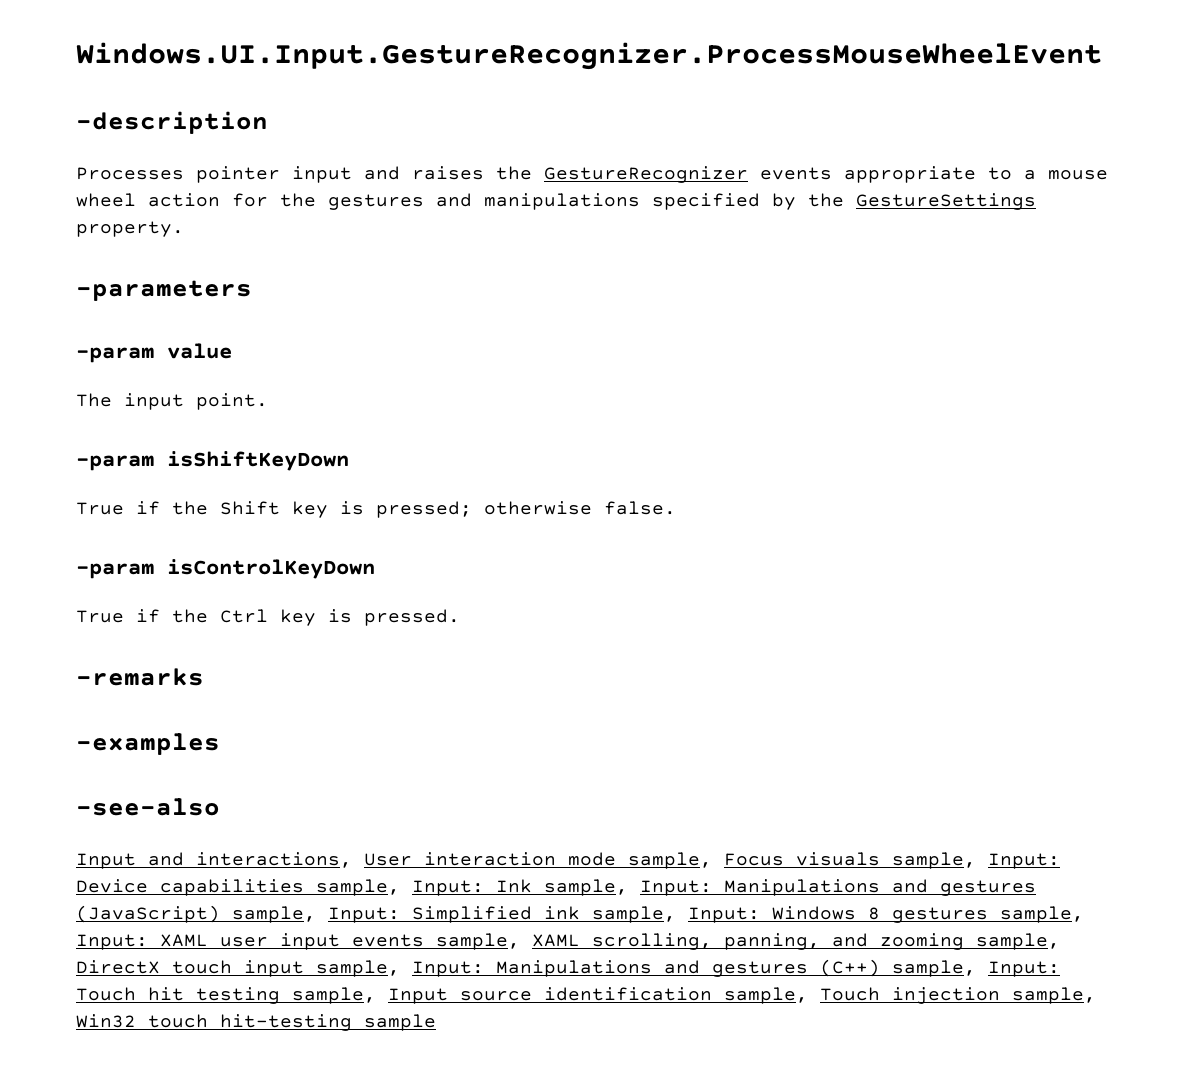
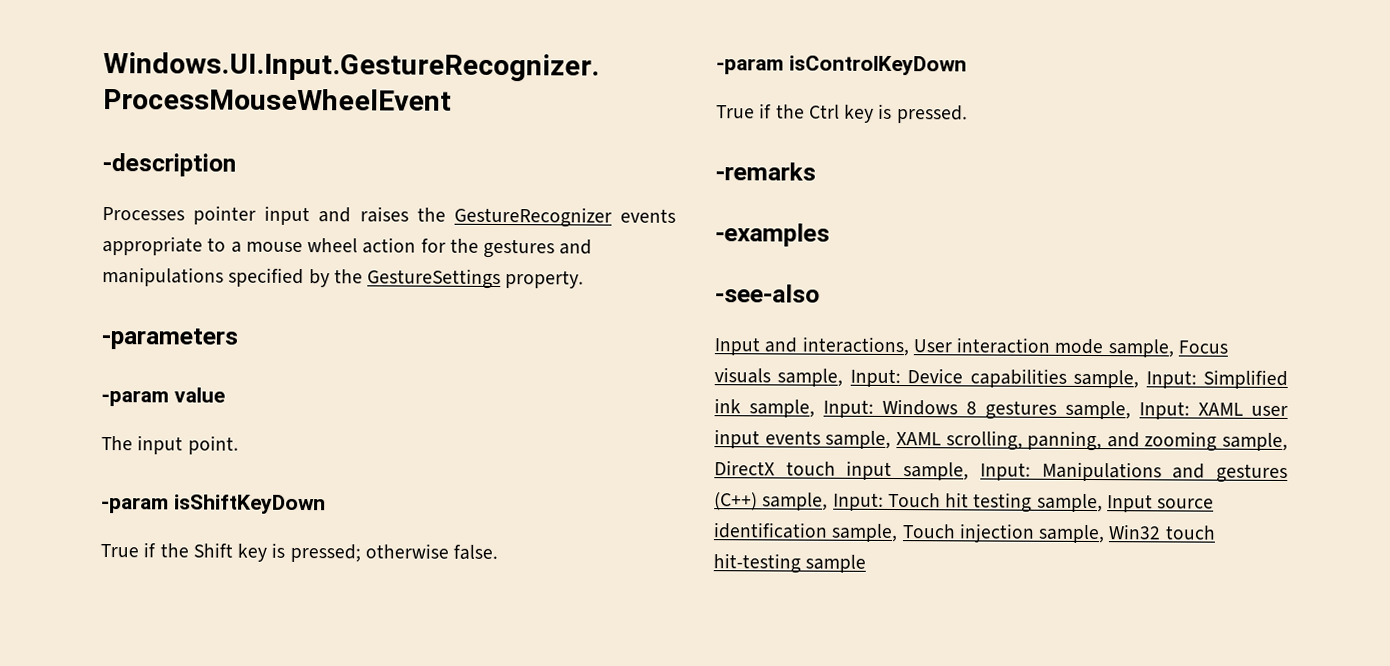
[496,879,1036,896] [76,905,400,923] Ink sample, Input: Manipulations and gestures (JavaScript) sample, Input: -> (1197, 379) none

